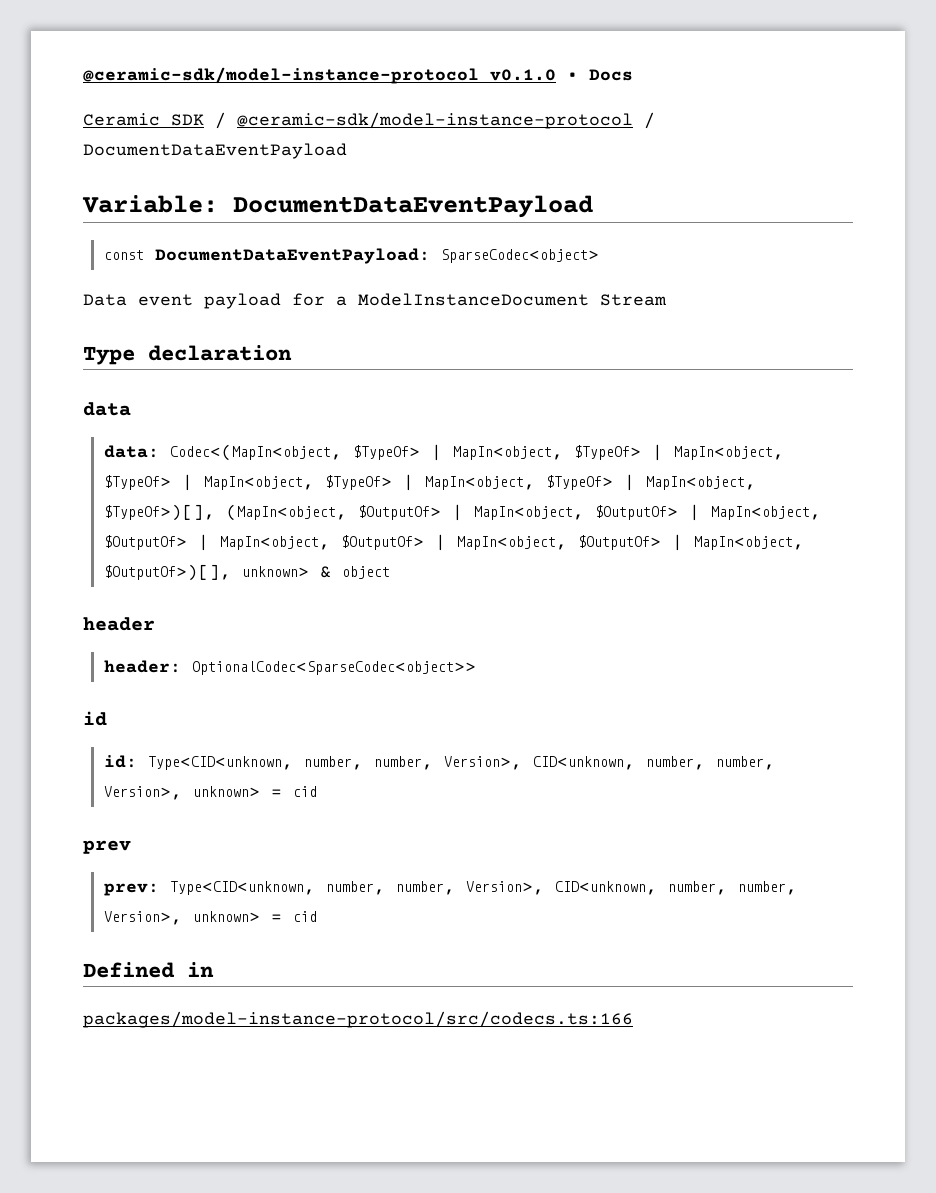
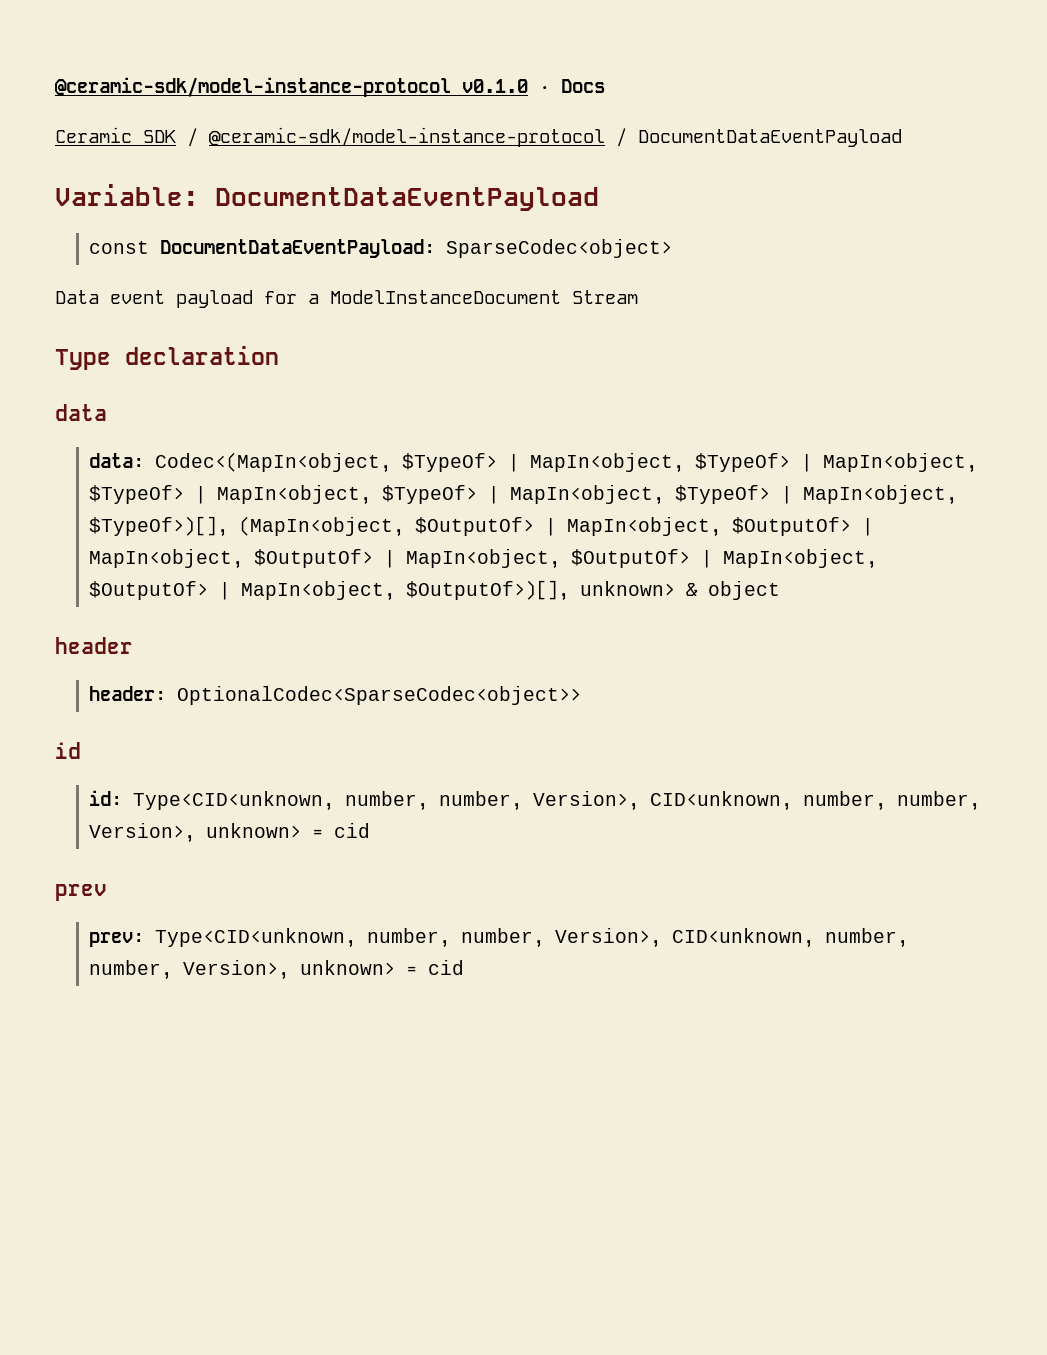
[83,962,214,978] [83,1011,633,1028] // Defined in // packages/model-instance-protocol/src/codecs.ts:166 -> (464, 967) none

